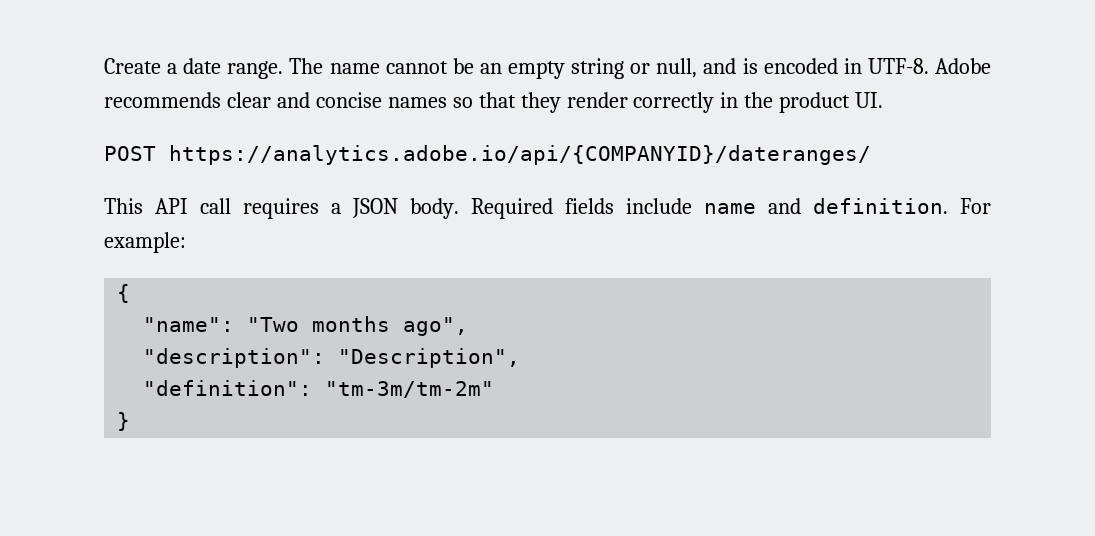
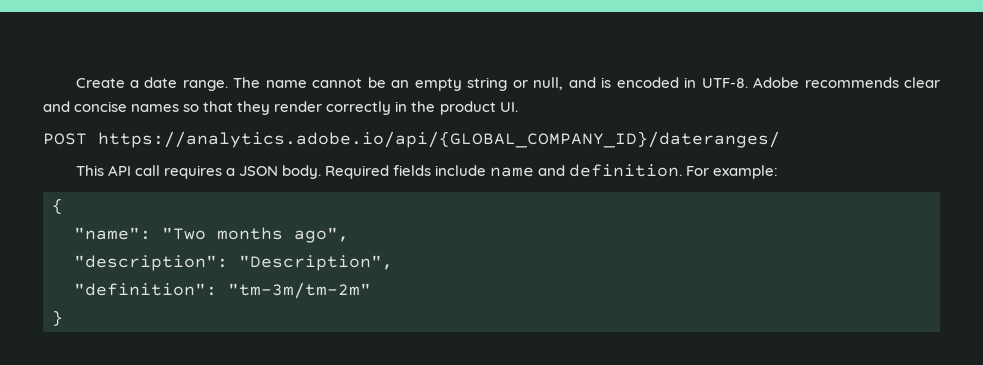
[169,145,871,165] https://analytics.adobe.io/api/{COMPANYID}/dateranges/ -> [98,131,780,148] https://analytics.adobe.io/api/{GLOBAL_COMPANY_ID}/dateranges/

